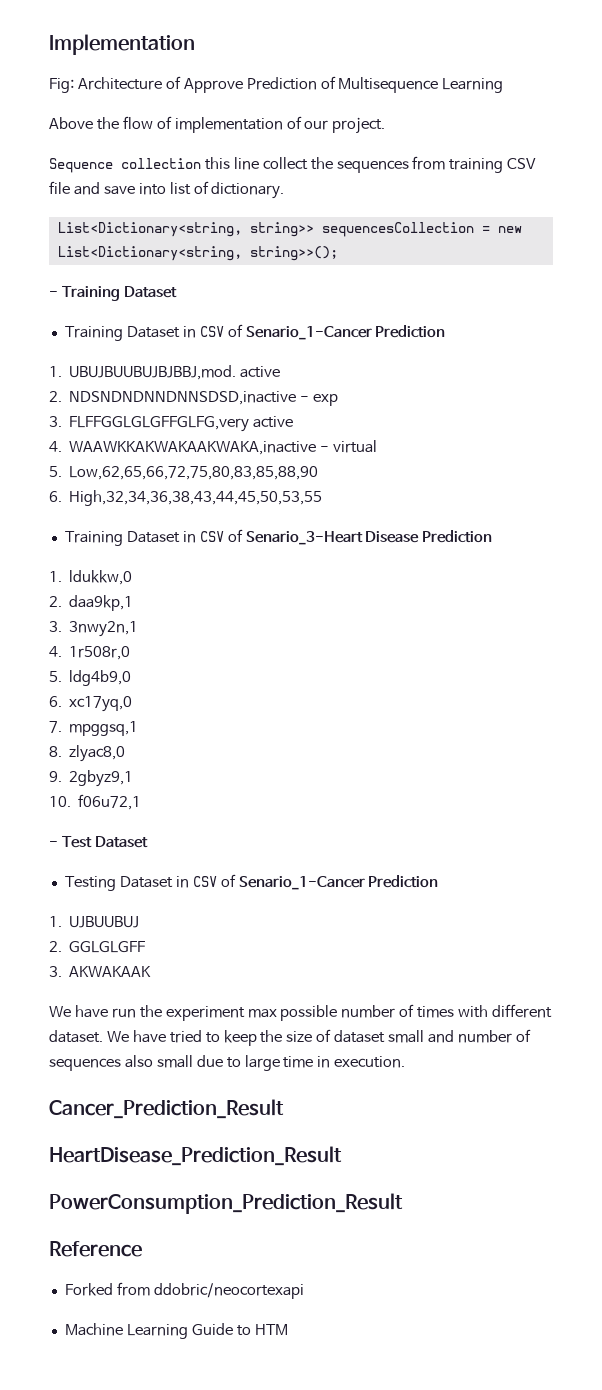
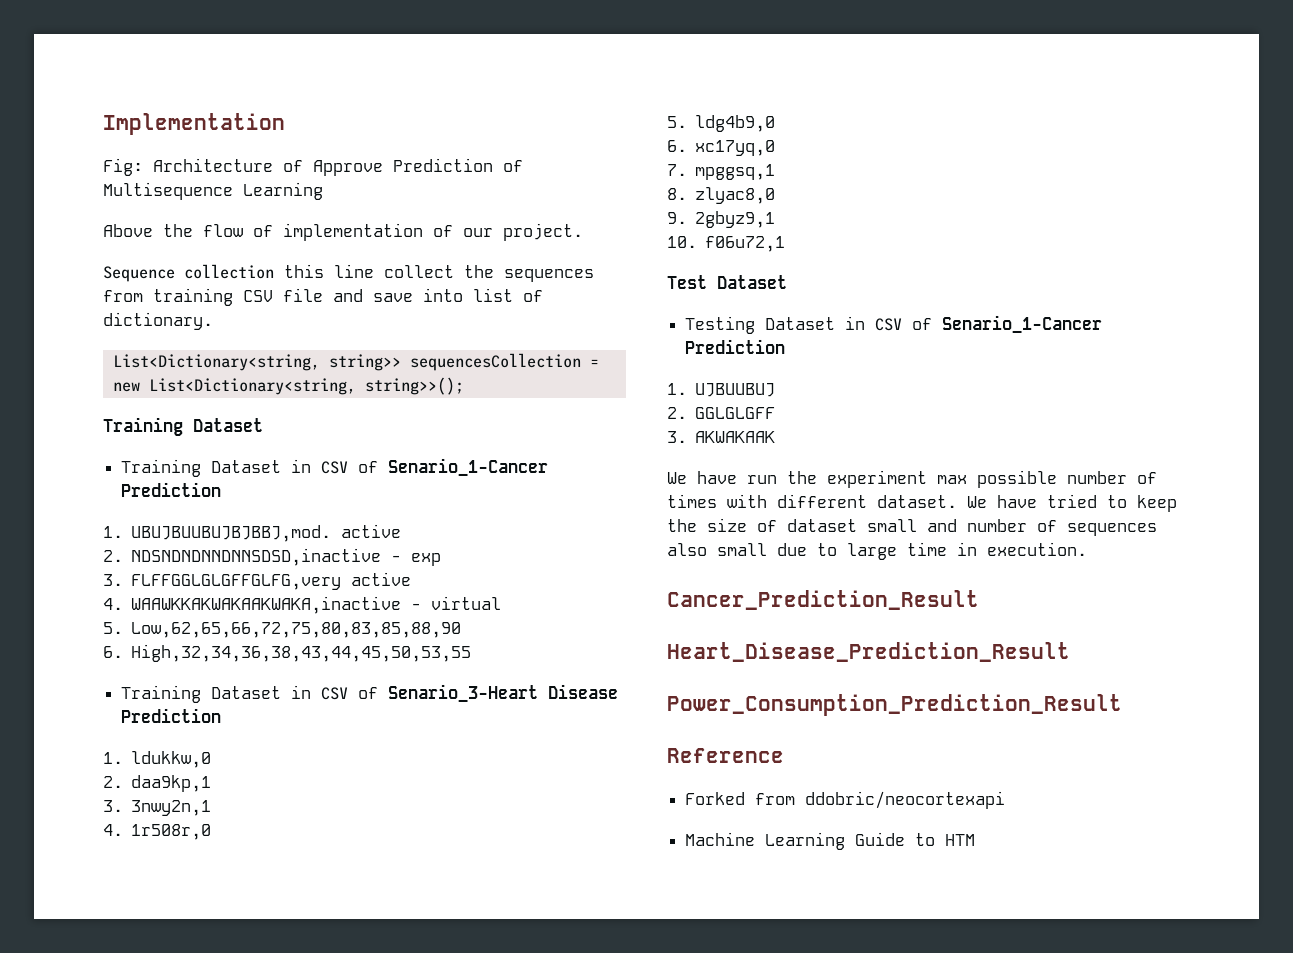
[49,291,58,297] - -> (464, 386) none
[49,841,58,847] - -> (786, 244) none
[49,1146,342,1166] [49,1193,403,1214] HeartDisease_Prediction_Result // PowerConsumption_Prediction_Result -> [667,642,1070,662] [667,694,1122,716] Heart_Disease_Prediction_Result // Power_Consumption_Prediction_Result

